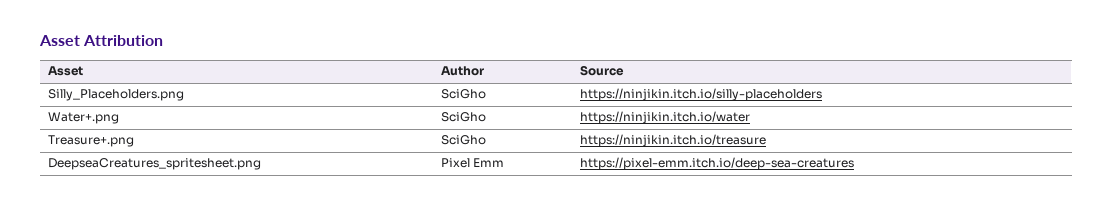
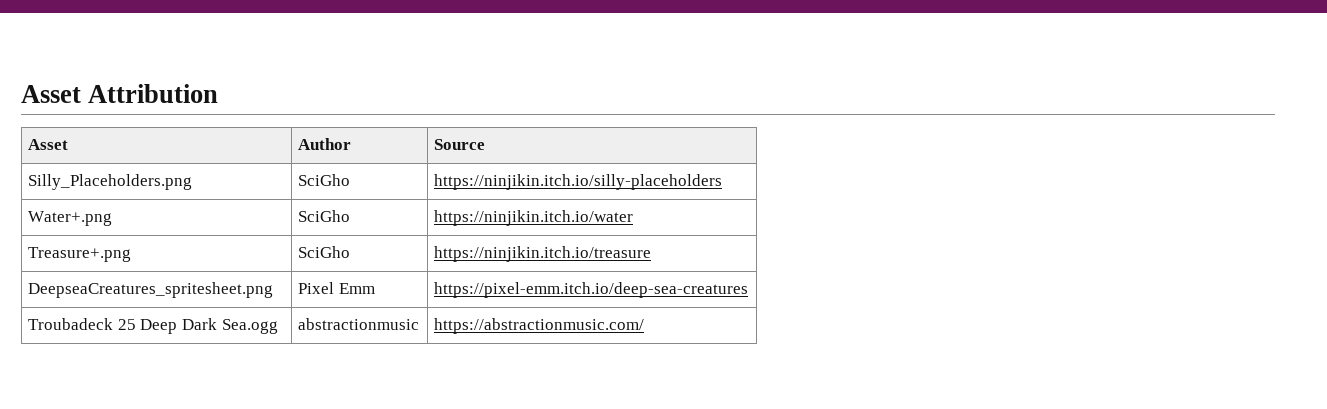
(854, 163) none -> [28,318,278,334] [298,318,420,330] [434,318,645,334] // Troubadeck 25 Deep Dark Sea.ogg | abstractionmusic | https://abstractionmusic.com/

